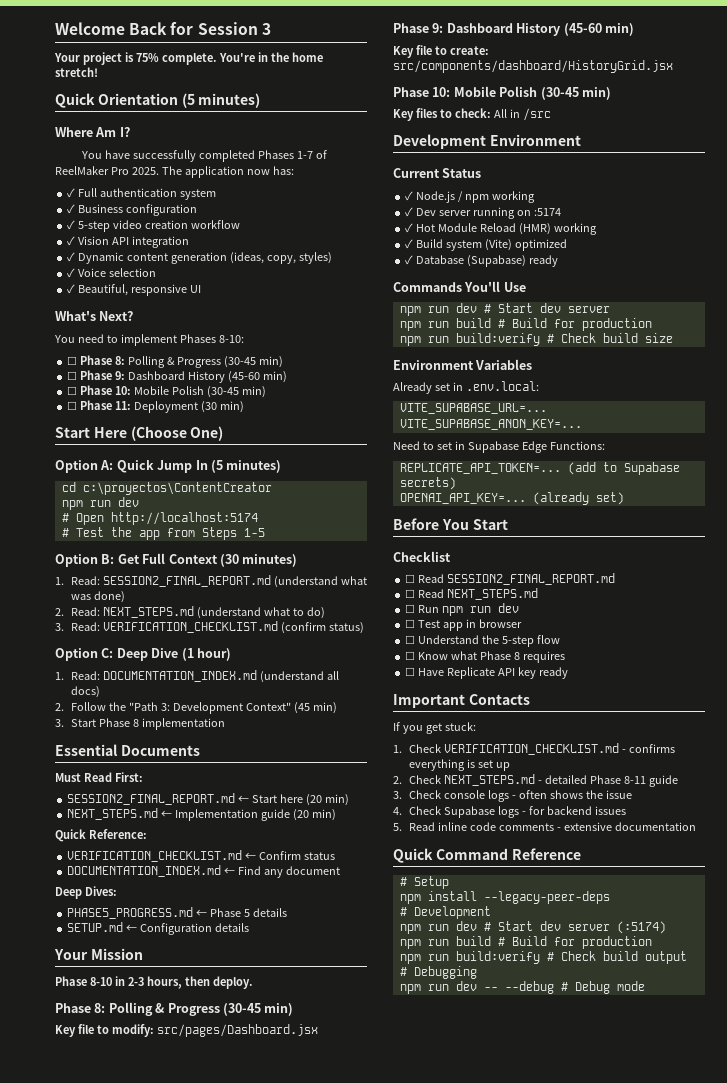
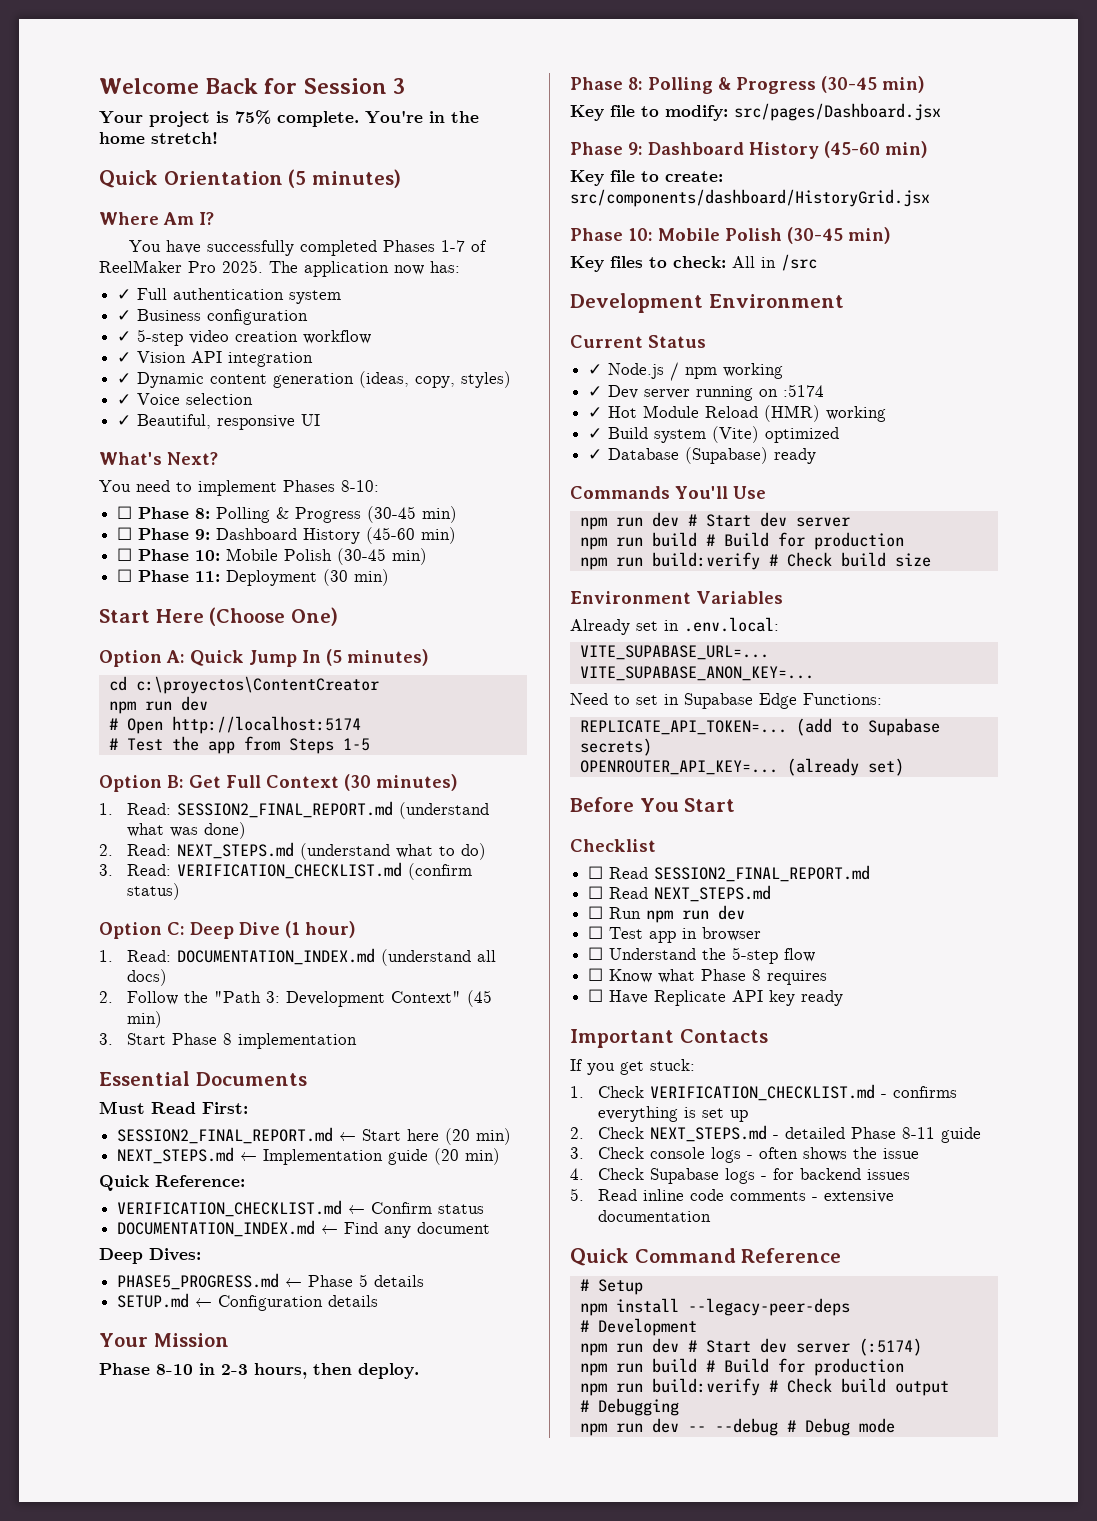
[399,493,526,504] OPENAI_API_KEY=... -> [579,760,778,775] OPENROUTER_API_KEY=...

